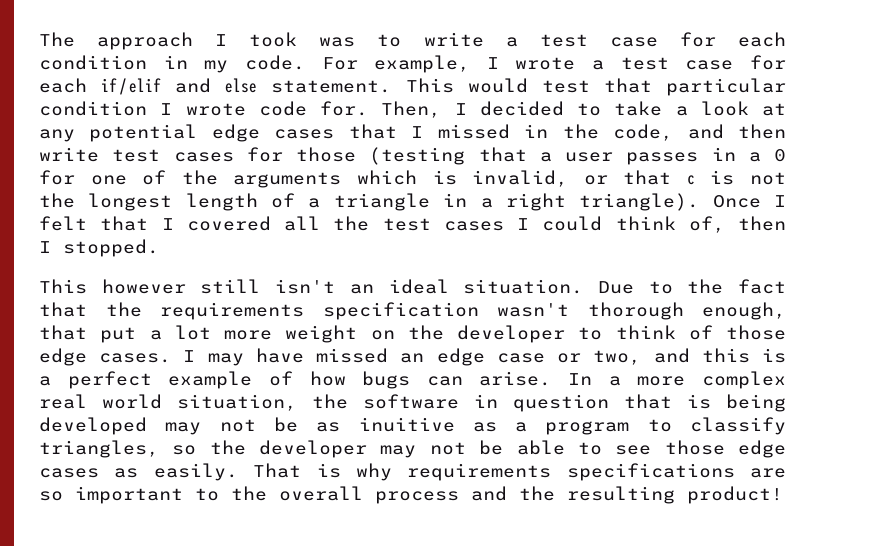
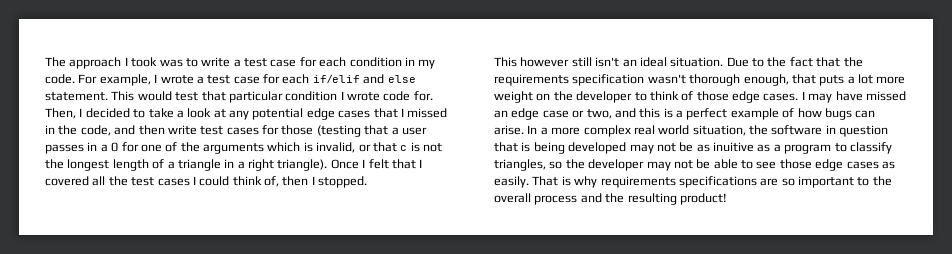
[100,327,137,343] put -> [819,75,845,86] puts

